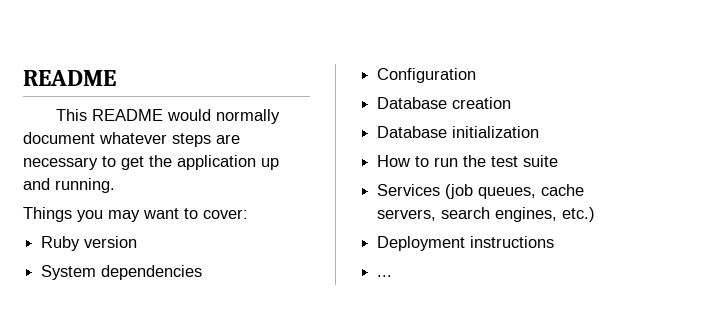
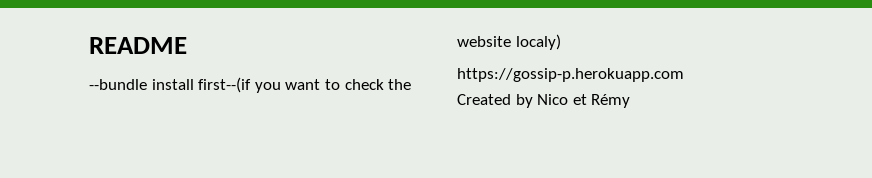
[55,109,280,124] [23,132,240,147] [23,155,279,170] [23,178,115,193] [23,207,248,222] [41,236,138,251] [41,265,203,280] [377,68,477,83] [377,97,512,109] [377,126,540,138] [377,155,559,167] [377,184,585,199] [377,207,596,222] [377,236,555,251] [377,275,393,277] This README would normally document whatever steps are necessary to get the application up and running. // Things you may want to cover: // Ruby version // System dependencies // Configuration // Database creation // Database initialization // How to run the test suite // Services (job queues, cache servers, search engines, etc.) // Deployment instructions // ... -> [89,77,412,93] [457,34,561,50] [457,68,684,82] [457,94,631,108] --bundle install first--(if you want to check the website localy) // https://gossip-p.herokuapp.com // Created by Nico et Rémy

